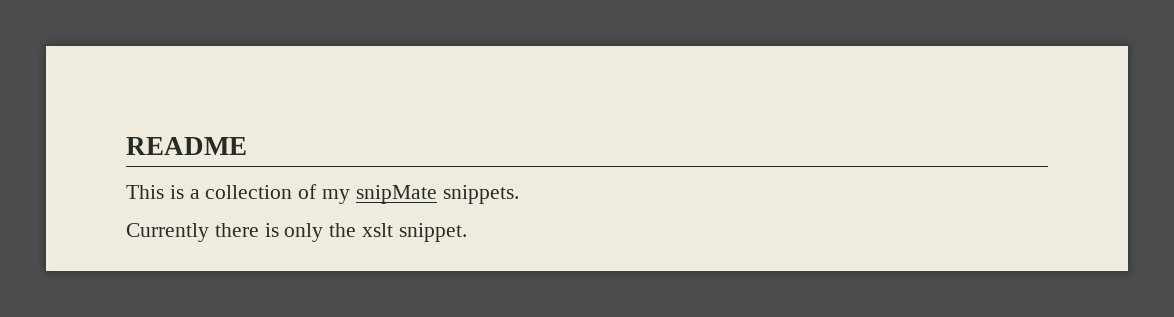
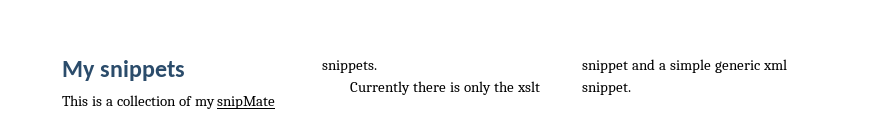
[126,137,247,155] README -> [62,60,186,81] My snippets
(394, 230) none -> [582,59,787,73] snippet and a simple generic xml

